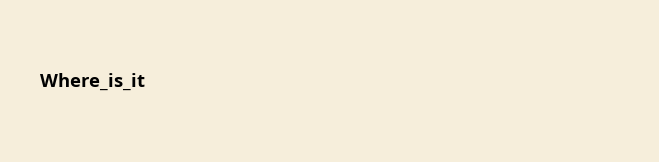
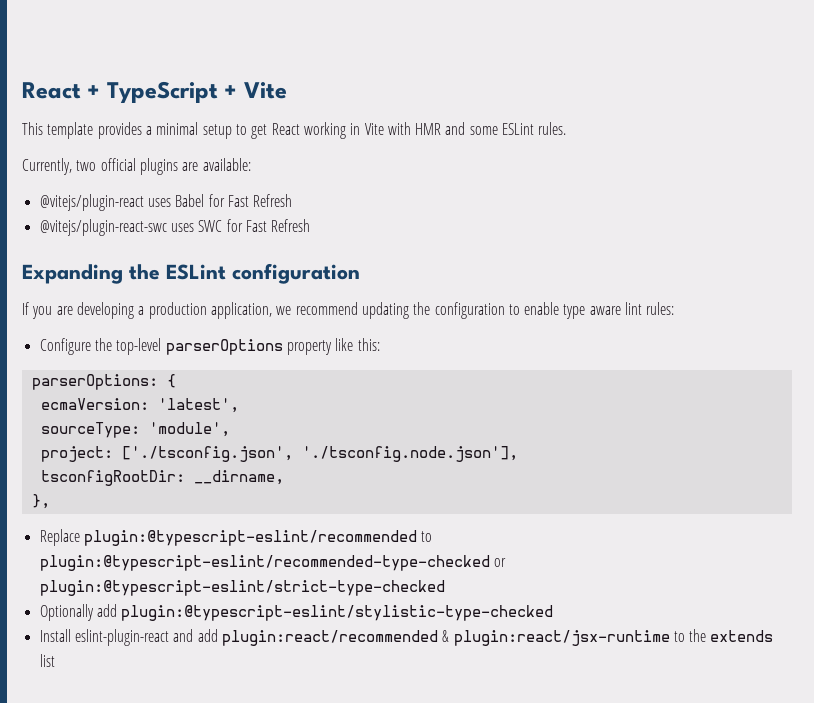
[40,73,145,91] Where_is_it -> [22,81,287,103] [22,122,567,139] [22,158,251,175] [39,194,293,211] [39,219,311,236] [22,263,360,284] [22,302,675,319] [39,338,380,355] [31,374,176,390] [40,398,239,413] [40,422,230,438] [40,446,518,462] [40,470,284,486] [31,494,50,509] [39,529,433,546] [39,555,506,571] [39,580,445,596] [39,604,554,621] [39,629,774,646] [39,654,55,667] React + TypeScript + Vite // This template provides a minimal setup to get React working in Vite with HMR and some ESLint rules. // Currently, two official plugins are available: // @vitejs/plugin-react uses Babel for Fast Refresh // @vitejs/plugin-react-swc uses SWC for Fast Refresh // Expanding the ESLint configuration // If you are developing a production application, we recommend updating the configuration to enable type aware lint rules: // Configure the top-level parserOptions property like this: // parserOptions: { // ecmaVersion: 'latest', // sourceType: 'module', // project: ['./tsconfig.json', './tsconfig.node.json'], // tsconfigRootDir: __dirname, // }, // Replace plugin:@typescript-eslint/recommended to plugin:@typescript-eslint/recommended-type-checked or plugin:@typescript-eslint/strict-type-checked // Optionally add plugin:@typescript-eslint/stylistic-type-checked // Install eslint-plugin-react and add plugin:react/recommended & plugin:react/jsx-runtime to the extends list

